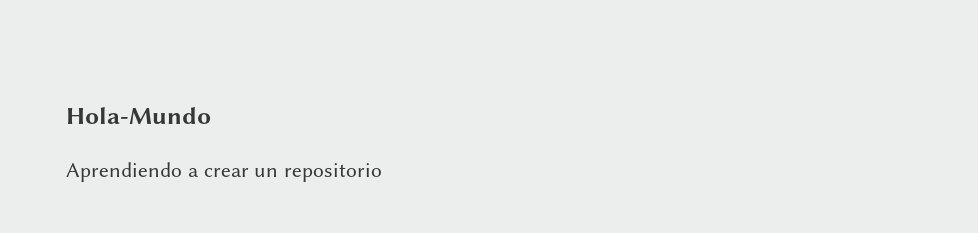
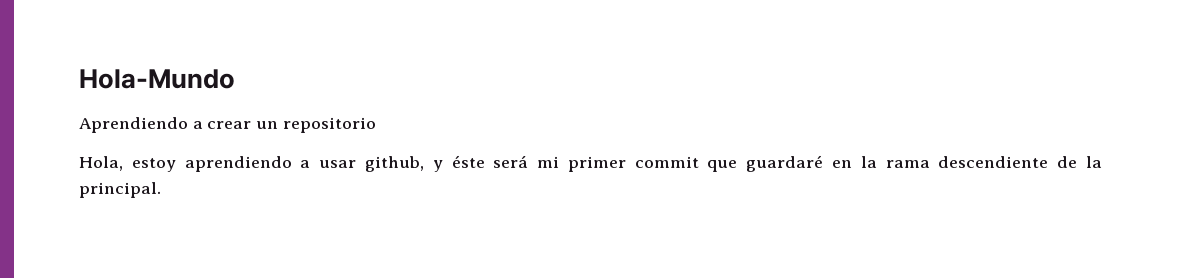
(383, 172) none -> [79,155,1102,172] [79,182,161,198] // Hola, estoy aprendiendo a usar github, y éste será mi primer commit que guardaré en la rama descendiente de la principal.

